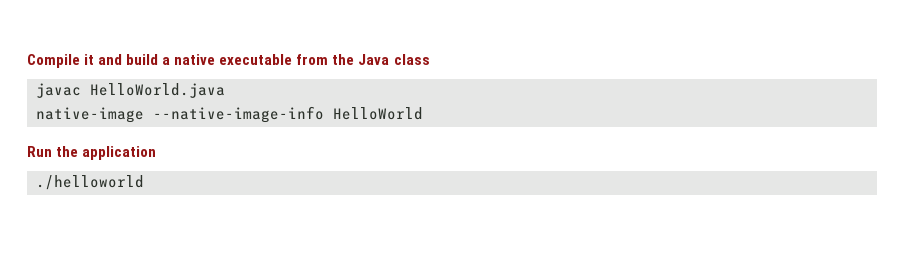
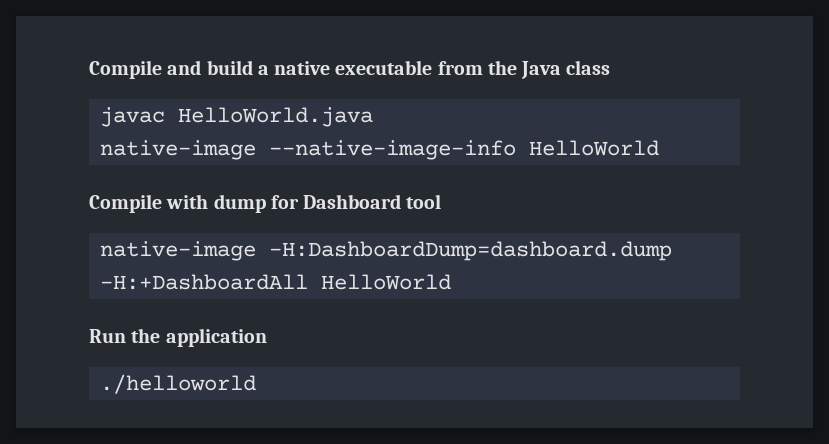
[27,54,95,68] Compile it -> [89,60,162,79] Compile
(423, 113) none -> [89,194,442,213] [100,241,673,261] [100,274,452,290] // Compile with dump for Dashboard tool // native-image -H:DashboardDump=dashboard.dump -H:+DashboardAll HelloWorld

